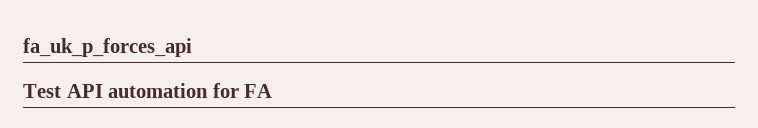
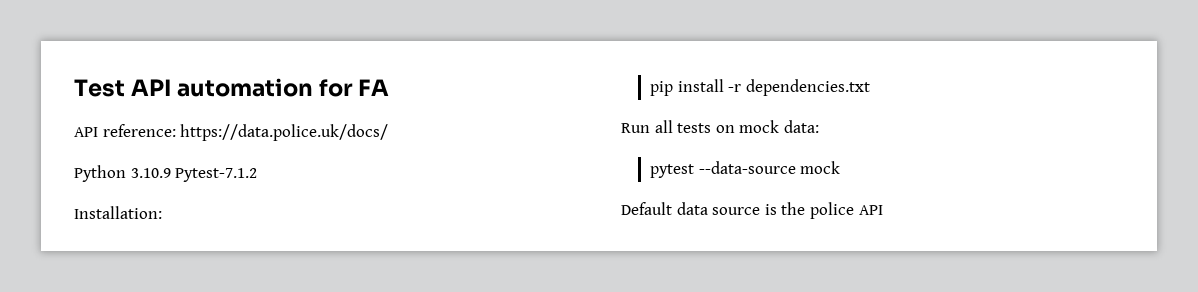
[23,38,192,57] fa_uk_p_forces_api // -> (74, 88) none
(273, 91) none -> [74,124,389,141] [74,165,258,182] [74,206,162,219] [650,79,870,96] [621,120,819,133] [650,161,841,178] [621,202,883,219] // API reference: https://data.police.uk/docs/ // Python 3.10.9 Pytest-7.1.2 // Installation: // pip install -r dependencies.txt // Run all tests on mock data: // pytest --data-source mock // Default data source is the police API

